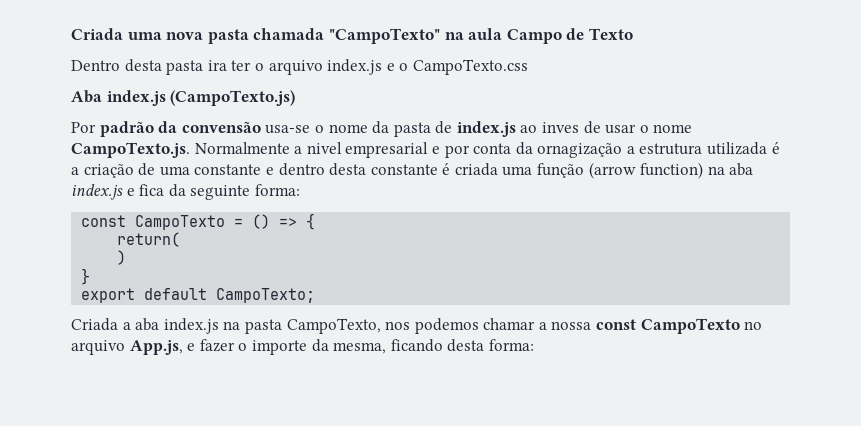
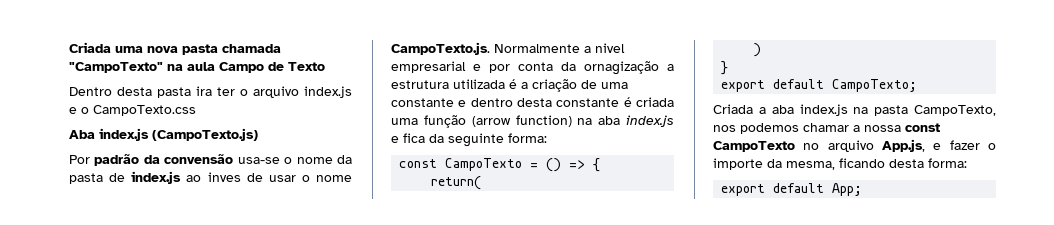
(534, 345) none -> [721,183,863,196] // export default App;

